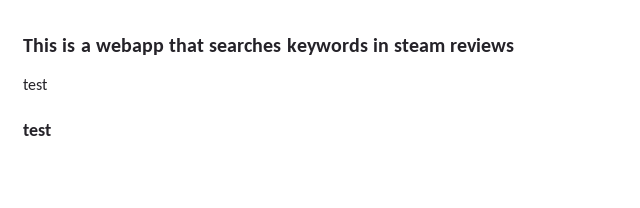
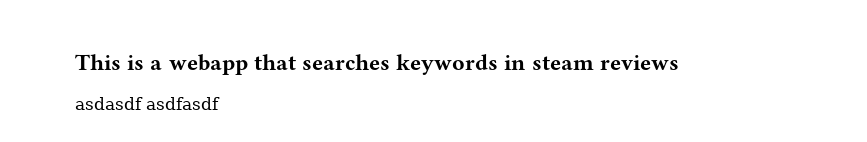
[23,79,48,90] [23,124,51,136] test // test -> [75,97,220,110] asdasdf asdfasdf

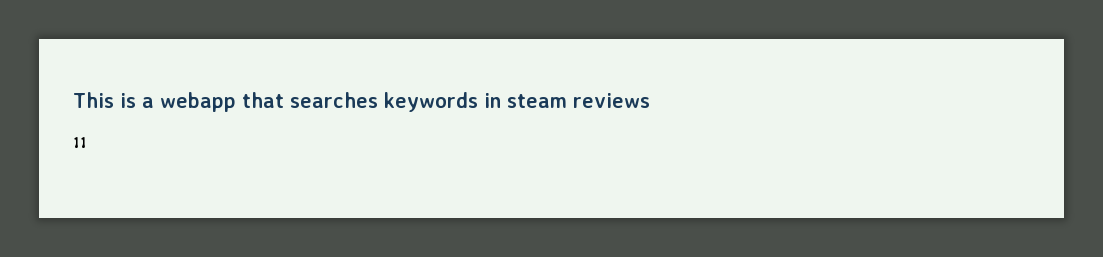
[75,97,220,110] asdasdf asdfasdf -> [73,137,87,148] 11

